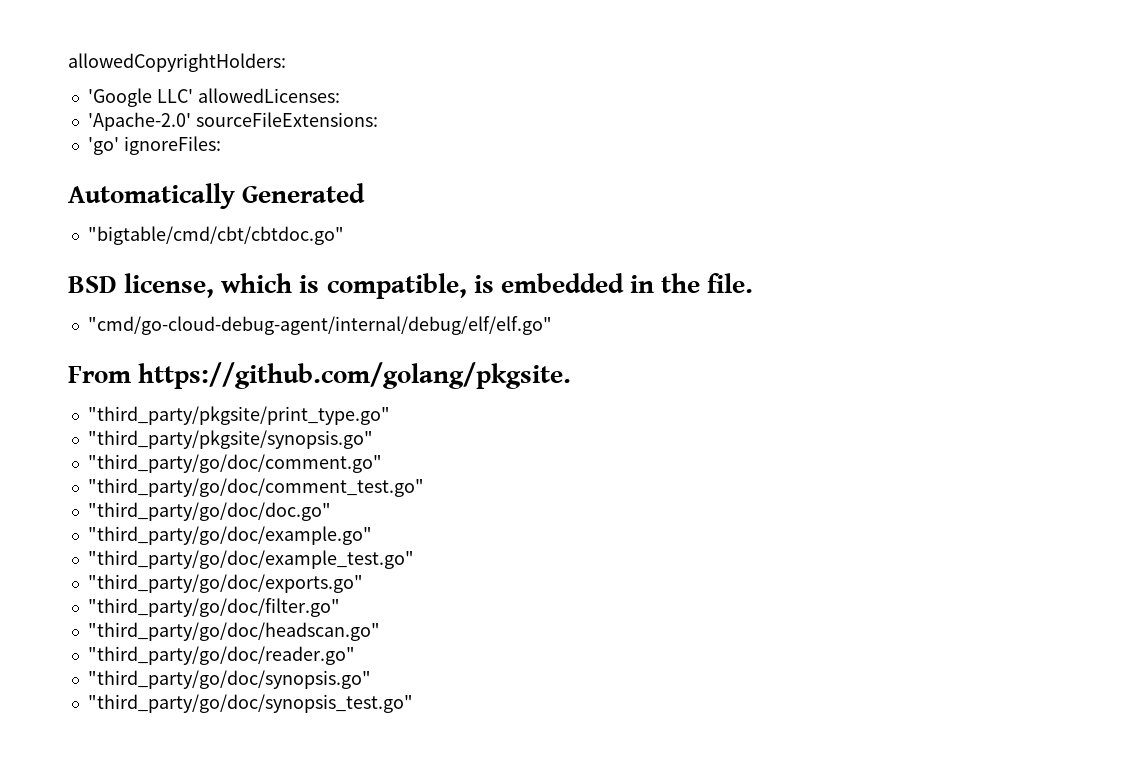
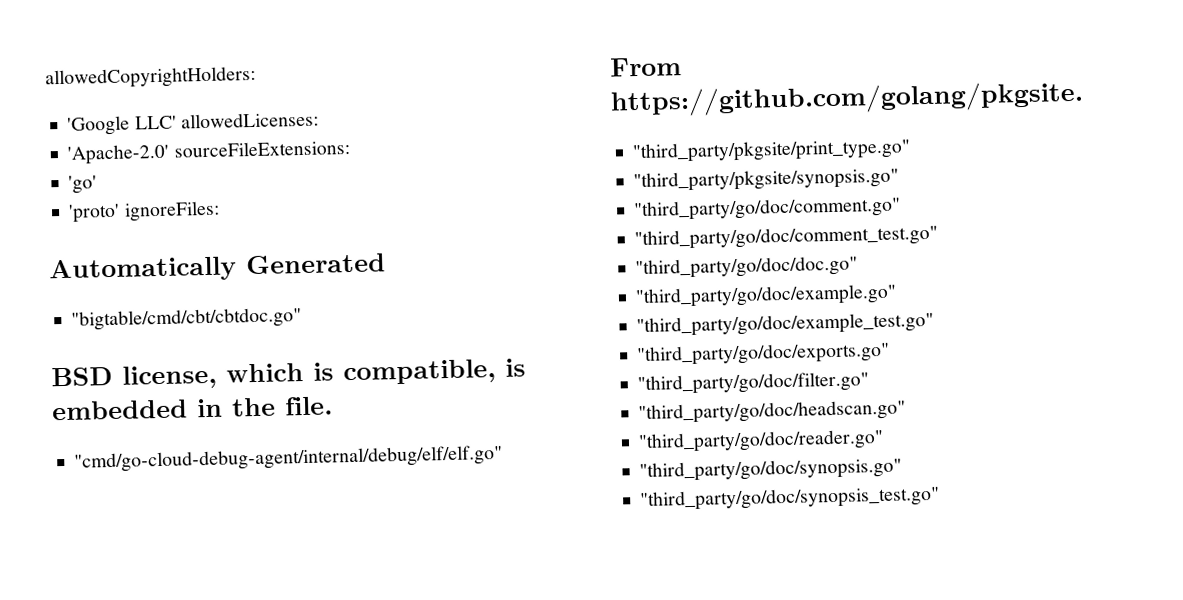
(119, 146) none -> [68,203,121,223] // 'proto'

